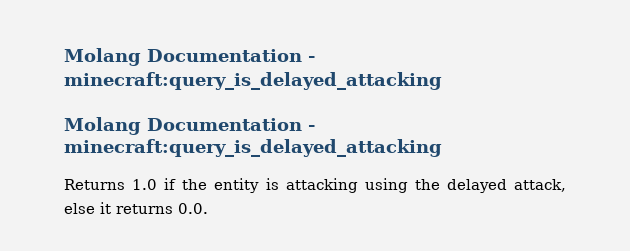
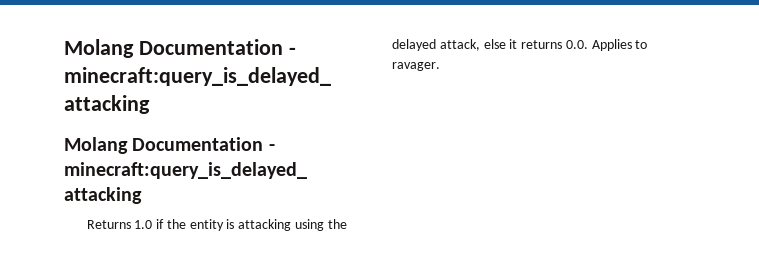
(208, 208) none -> [591,39,648,51] [392,62,440,71] Applies to ravager.

